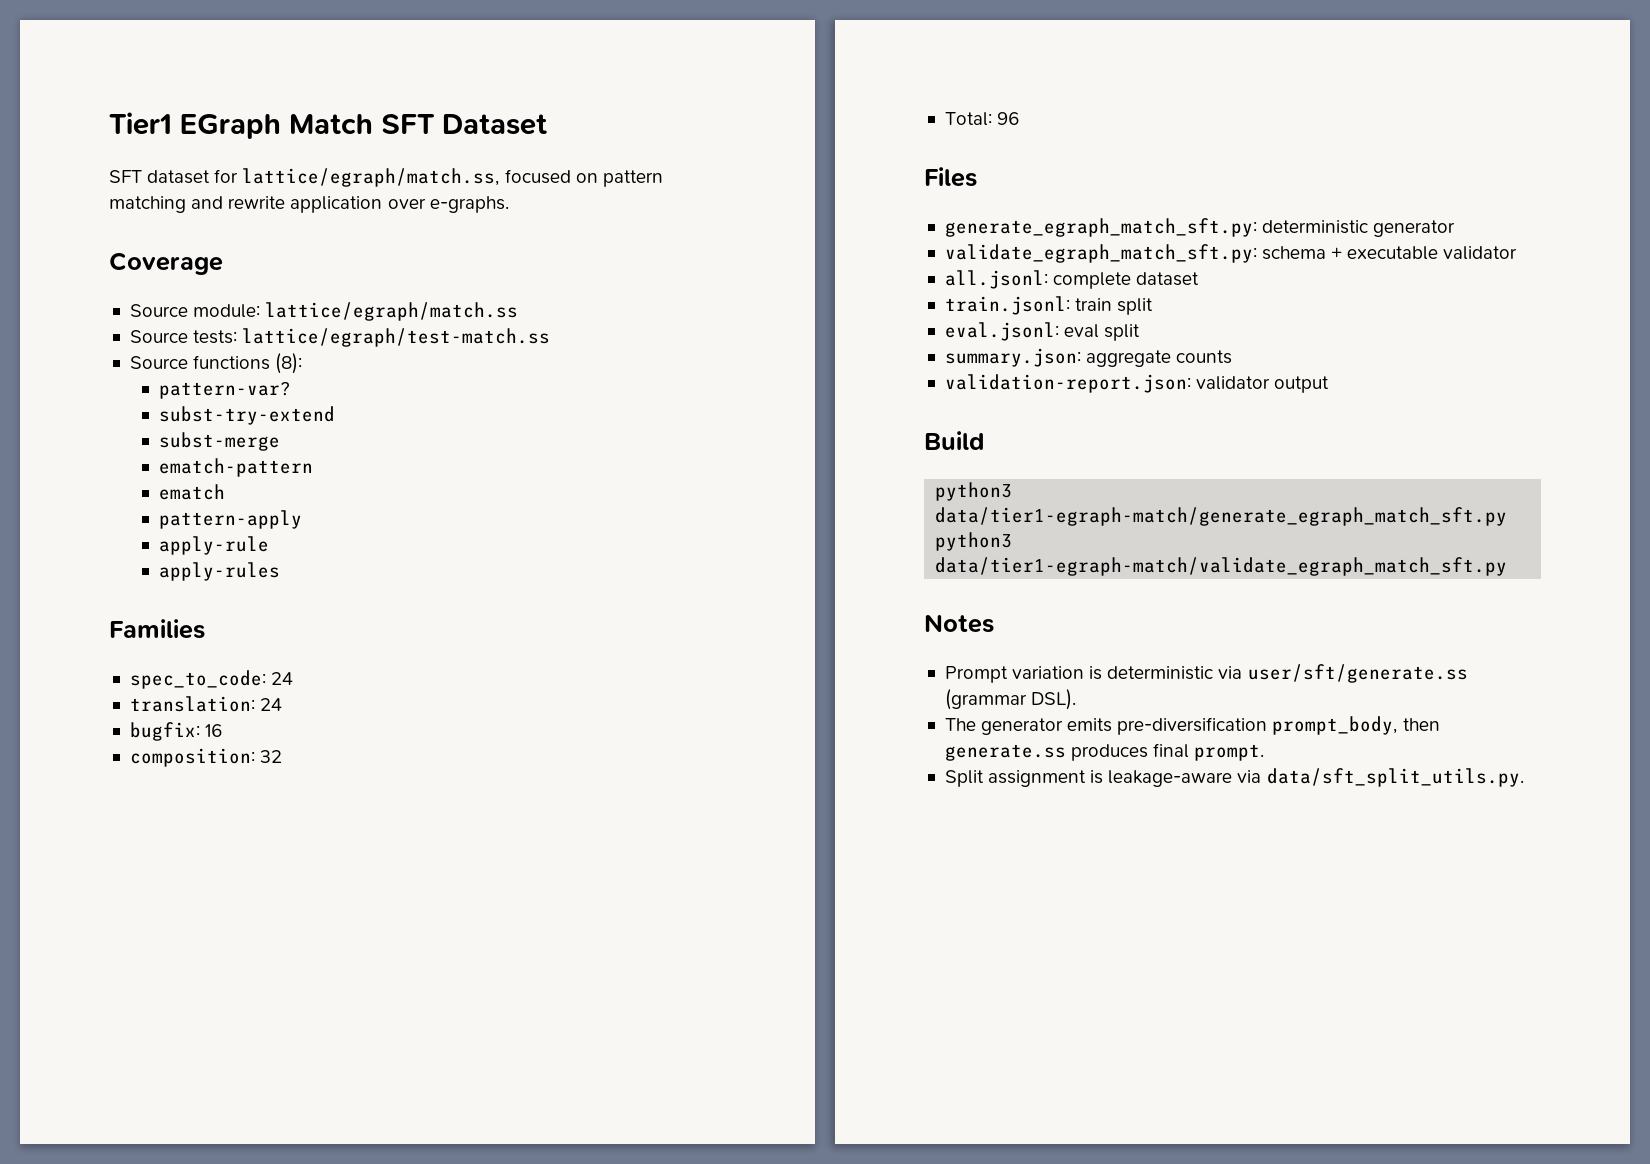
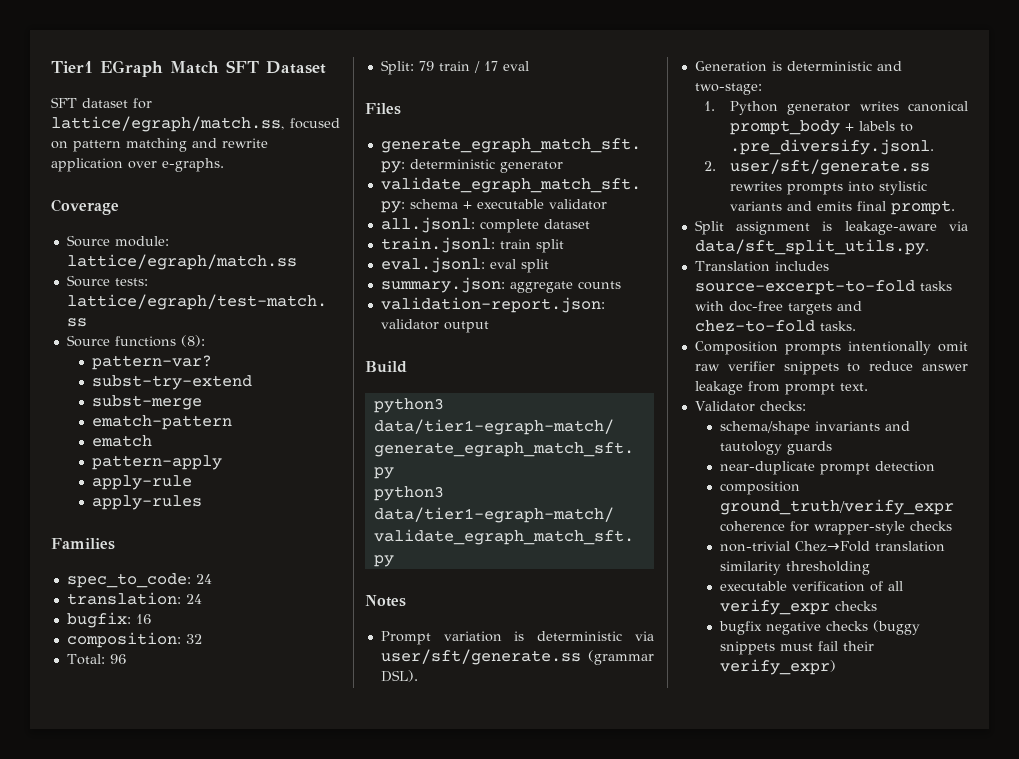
(1020, 118) none -> [380,60,529,75] // Split: 79 train / 17 eval
[944,716,1440,735] [944,744,1149,761] The generator emits pre-diversification prompt_body, then generate.ss produces -> [694,61,902,72] [694,83,762,95] [704,101,968,115] [729,120,913,135] [729,139,934,155] [704,159,930,175] [729,181,927,195] [729,201,852,211] Generation is deterministic and two-stage: // 1. Python generator writes canonical prompt_body + labels to .pre_diversify.jsonl. // 2. user/sft/generate.ss rewrites prompts into stylistic variants and emits
(1524, 777) none -> [694,261,829,272] [694,280,952,295] [694,301,862,315] [694,320,856,332] [694,341,968,355] [694,361,968,375] [694,381,868,395] [694,401,806,412] [720,421,911,435] [720,441,833,455] [720,461,936,475] [720,481,801,495] [720,499,955,515] [720,521,953,535] [720,541,946,552] [720,561,871,575] [720,581,904,592] [720,599,878,615] [719,620,921,635] [720,641,875,655] [720,659,837,675] // Translation includes source-excerpt-to-fold tasks with doc-free targets and chez-to-fold tasks. // Composition prompts intentionally omit raw verifier snippets to reduce answer leakage from prompt text. // Validator checks: // schema/shape invariants and tautology guards // near-duplicate prompt detection // composition ground_truth/verify_expr coherence for wrapper-style checks // non-trivial Chez→Fold translation similarity thresholding // executable verification of all verify_expr checks // bugfix negative checks (buggy snippets must fail their verify_expr)

